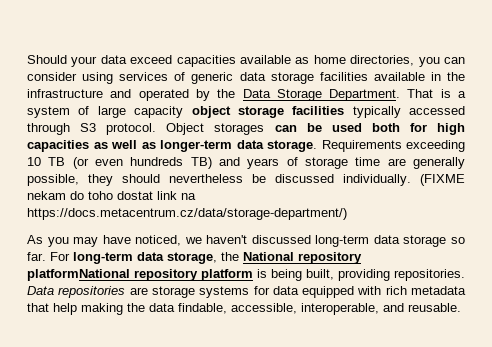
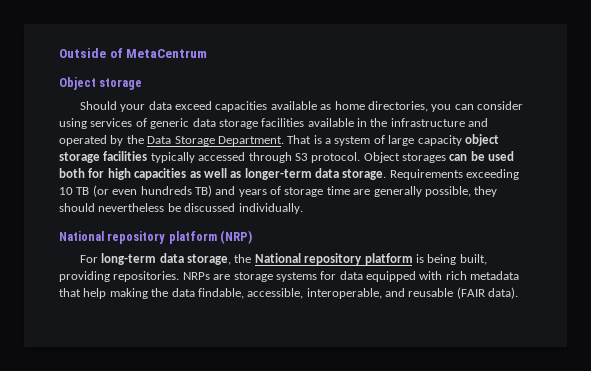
(27, 59) none -> [59,48,208,58] [59,77,143,90] Outside of MetaCentrum // Object storage //
[420,174,465,186] [27,191,196,200] [27,208,347,220] [27,235,465,247] [27,252,46,261] (FIXME nekam do toho dostat link na https://docs.metacentrum.cz/data/storage-department/) // As you may have noticed, we haven't discussed long-term data storage so far. -> [59,230,253,244] // National repository platform (NRP) //
[27,269,198,281] platformNational repository -> (363, 259) none
[27,286,126,298] Data repositories -> [182,272,210,280] NRPs
[408,303,461,312] reusable. -> [408,287,519,299] reusable (FAIR data).

